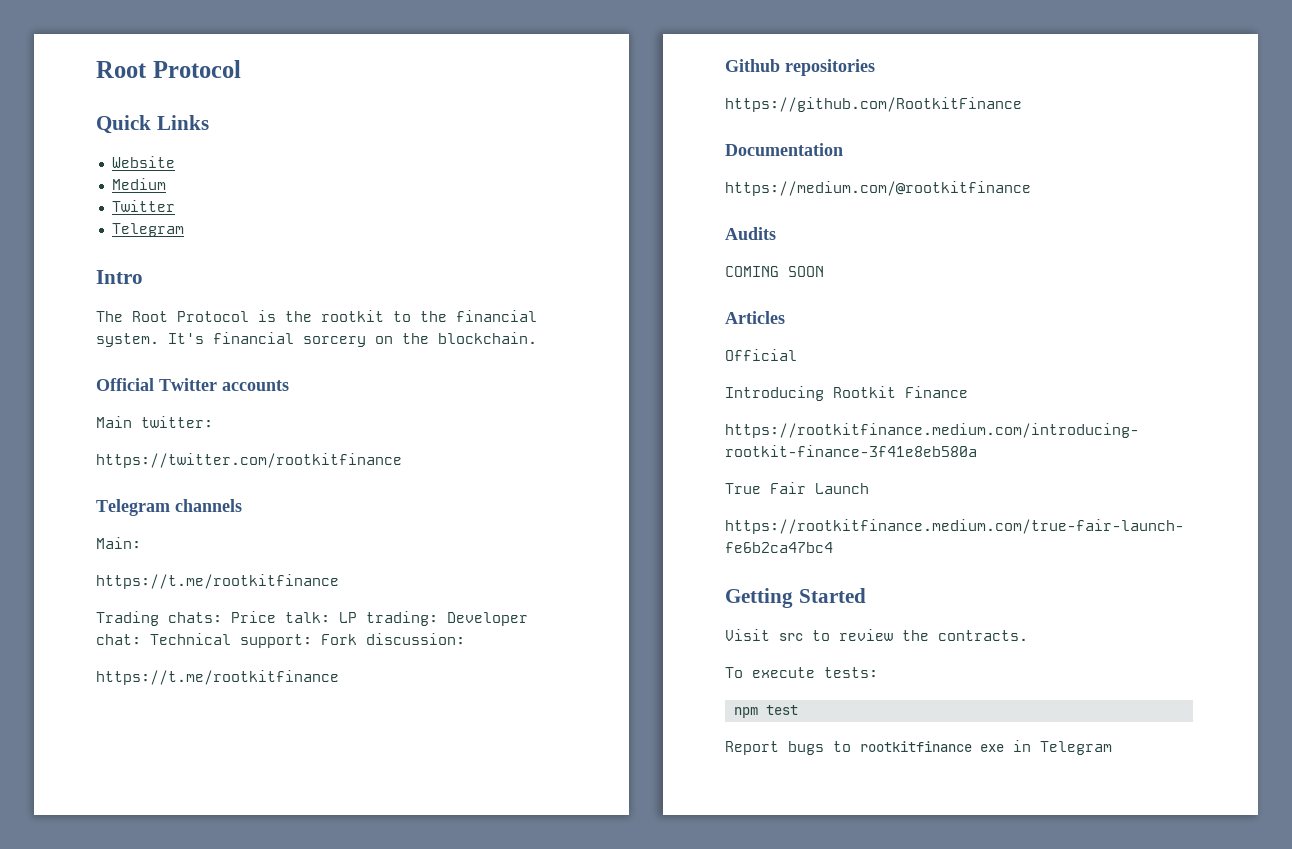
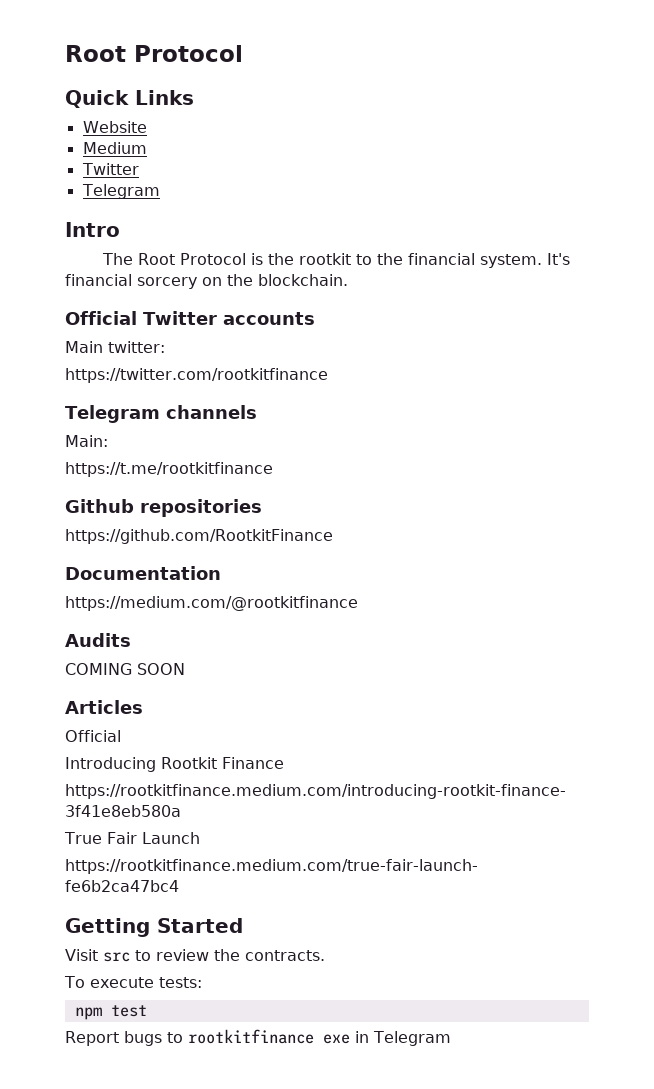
[96,611,528,626] [96,633,465,648] [96,670,339,685] // Trading chats: Price talk: LP trading: Developer chat: Technical support: Fork discussion: // https://t.me/rootkitfinance -> (273, 469) none

